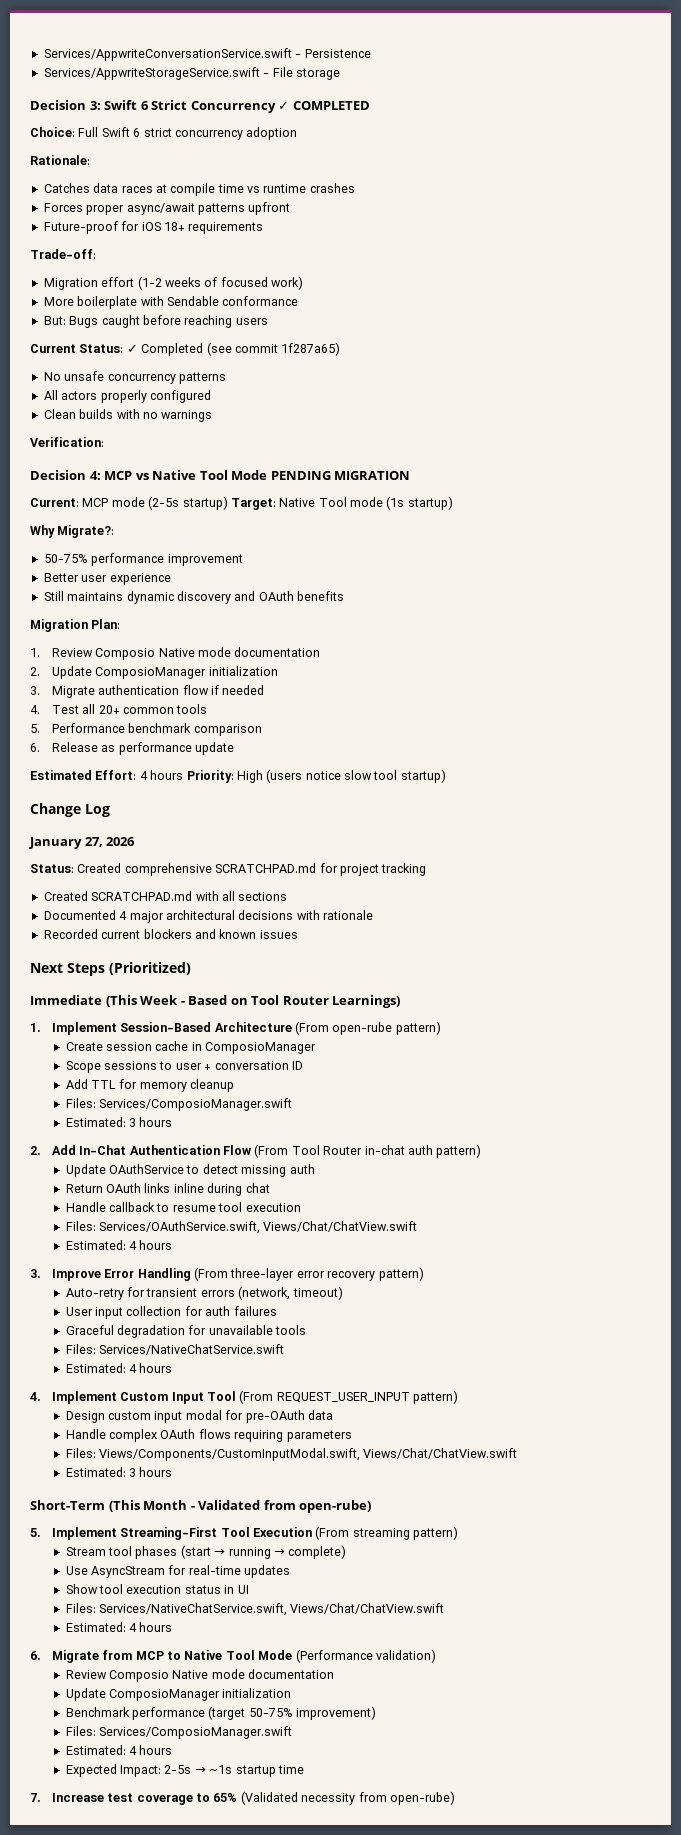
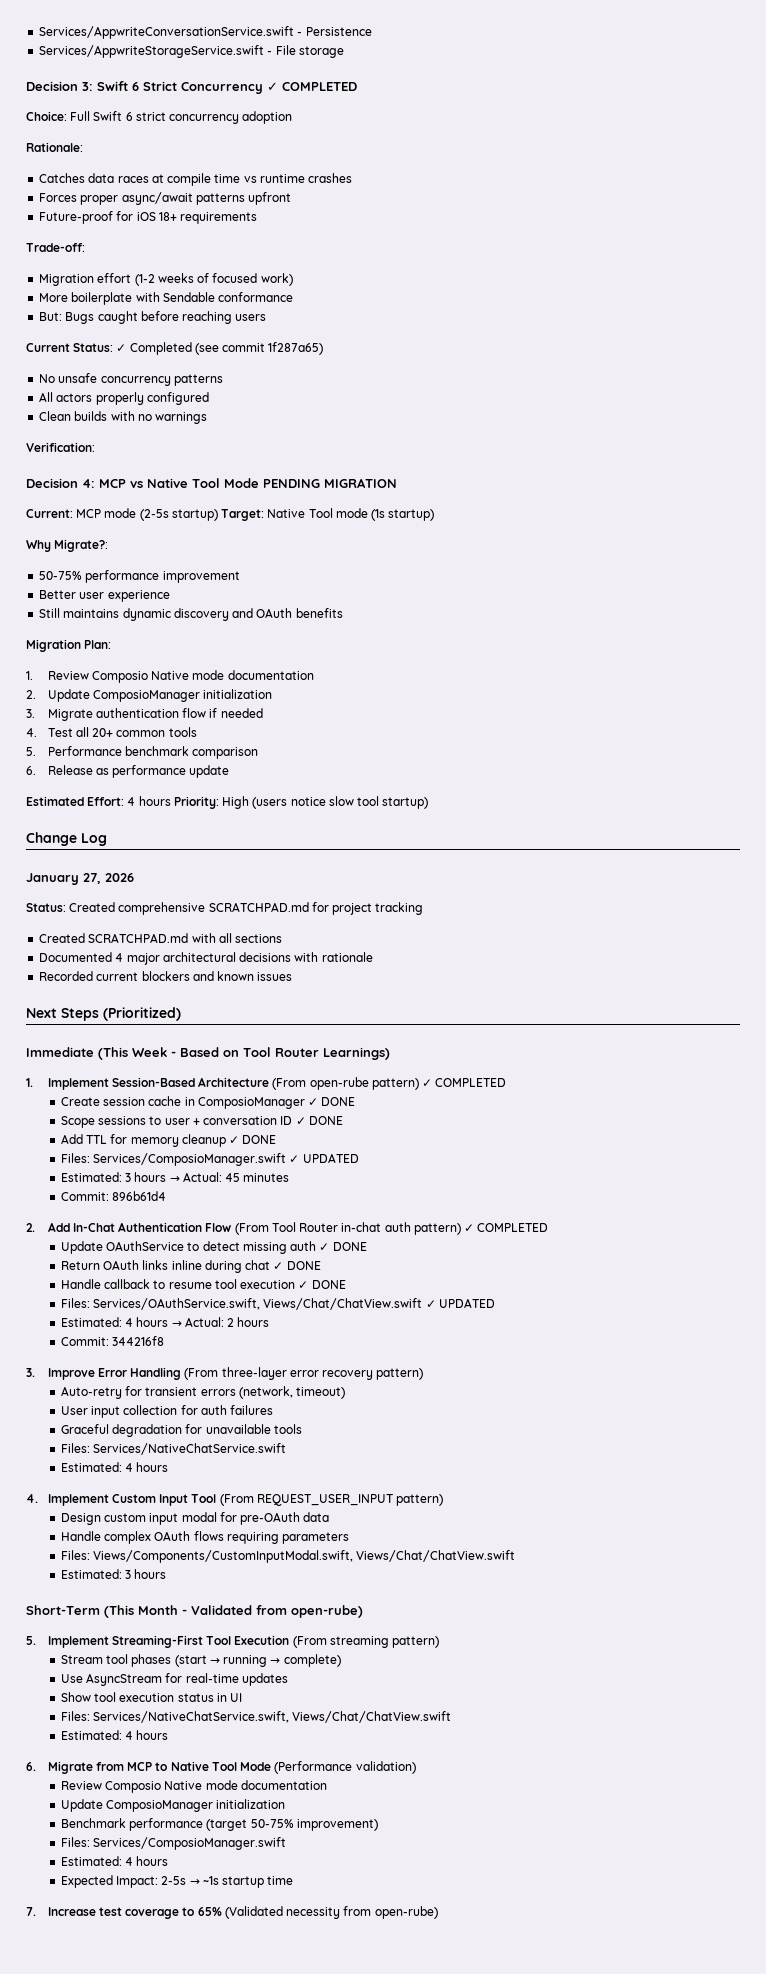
(441, 1028) none -> [422,1078,507,1087] ✓ COMPLETED
(317, 1048) none -> [308,1097,356,1106] ✓ DONE
(303, 1065) none -> [295,1116,343,1125] ✓ DONE
[65,1098,293,1111] [65,1117,173,1127] // Files: Services/ComposioManager.swift // Estimated: 3 hours -> [229,1135,277,1144] [60,1153,359,1166] [60,1172,290,1182] [60,1191,167,1201] ✓ DONE // Files: Services/ComposioManager.swift ✓ UPDATED // Estimated: 3 hours → Actual: 45 minutes // Commit: 896b61d4
(482, 1151) none -> [464,1223,549,1232] ✓ COMPLETED
(315, 1169) none -> [319,1242,367,1251] ✓ DONE
(270, 1188) none -> [273,1261,321,1270] ✓ DONE
(301, 1207) none -> [298,1280,346,1289] ✓ DONE
[65,1240,173,1250] // Estimated: 4 hours -> [425,1298,495,1308] [60,1317,270,1327] [60,1336,165,1346] ✓ UPDATED // Estimated: 4 hours → Actual: 2 hours // Commit: 344216f8

